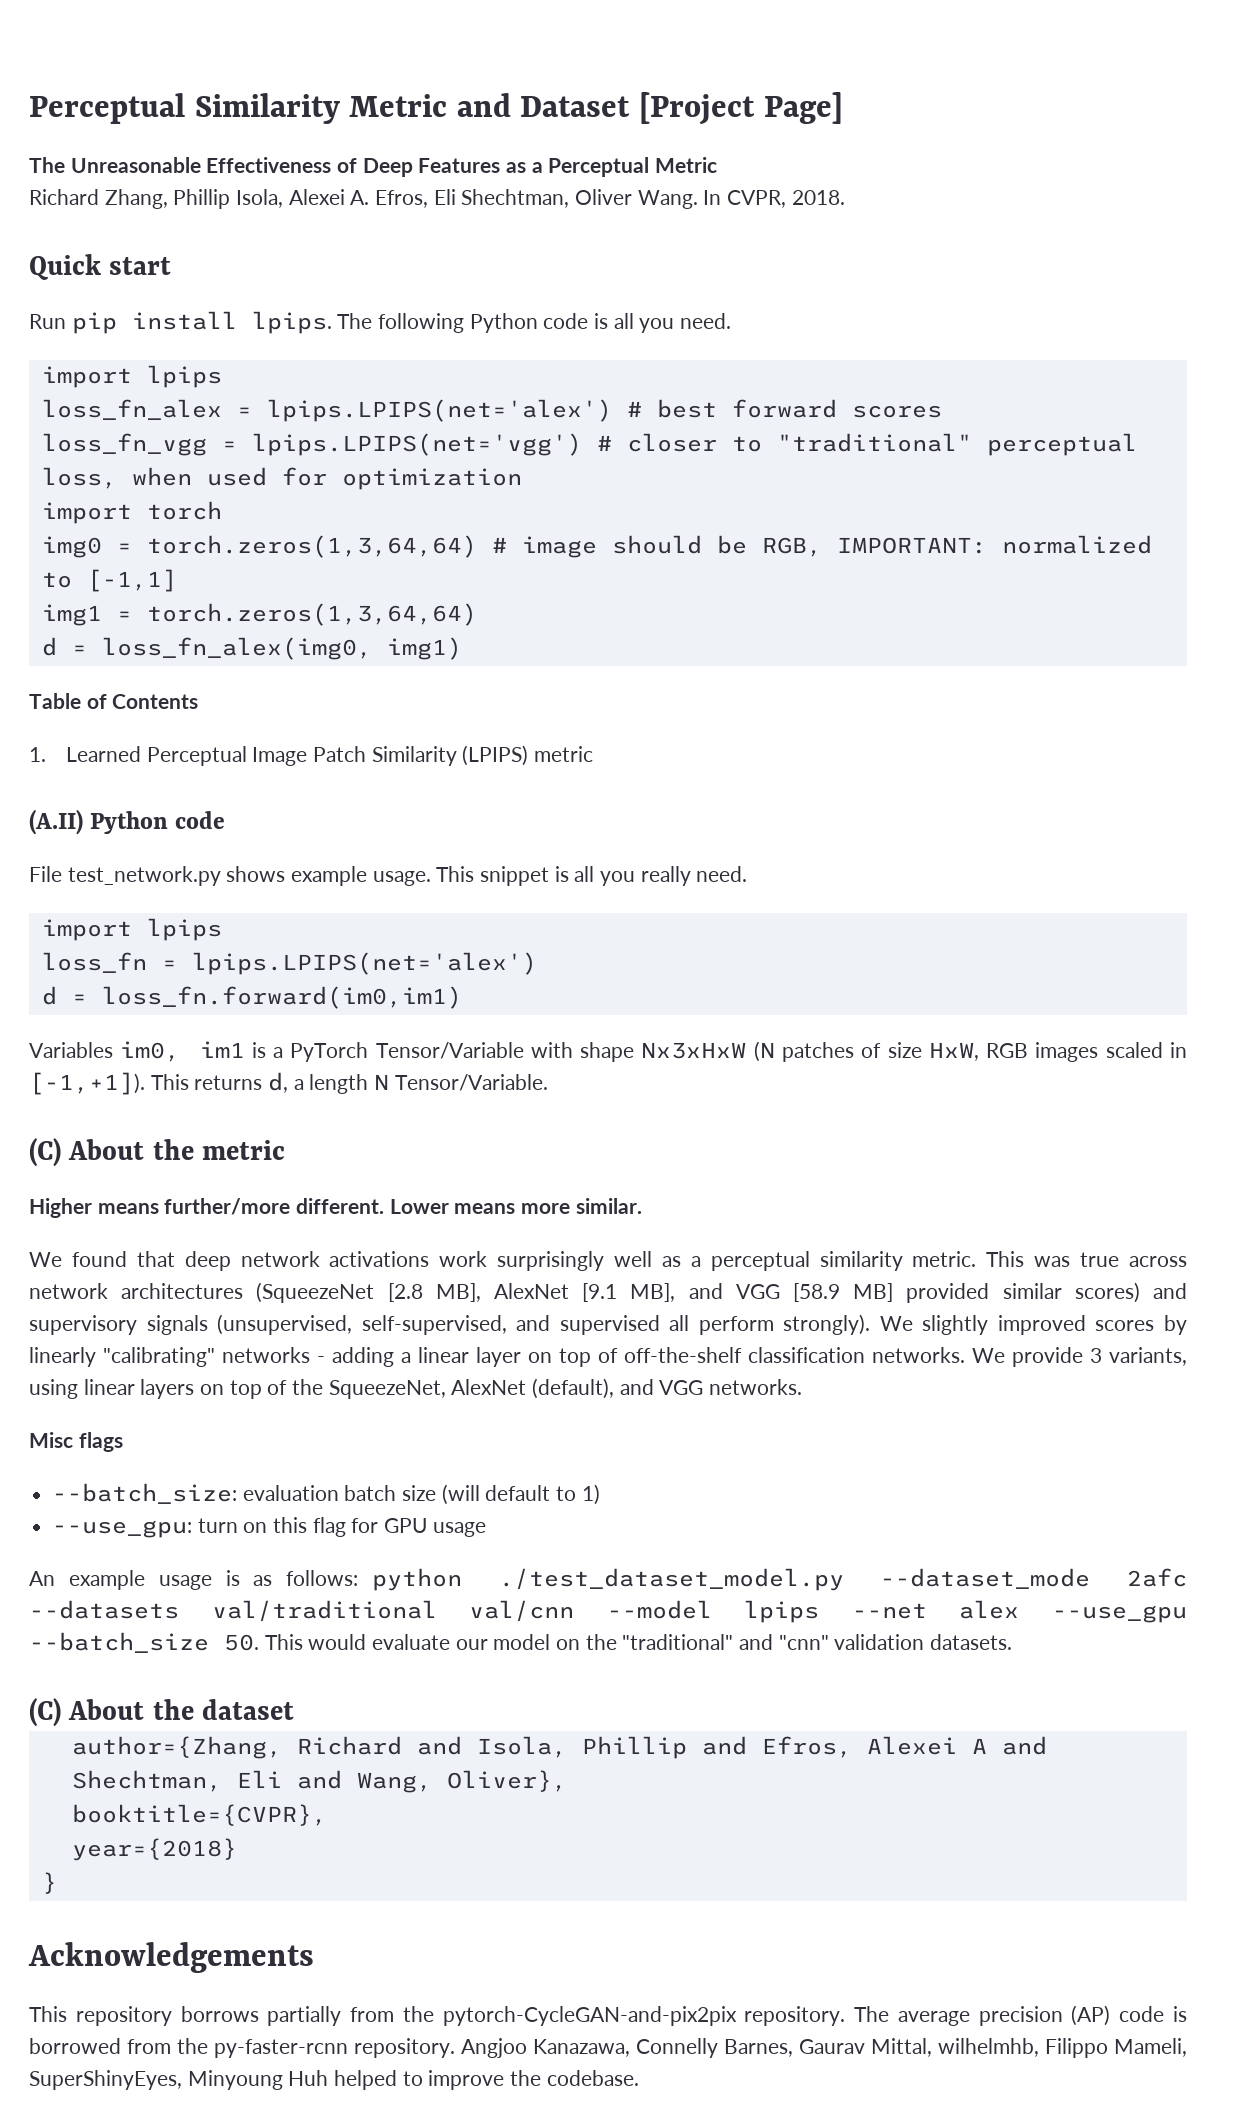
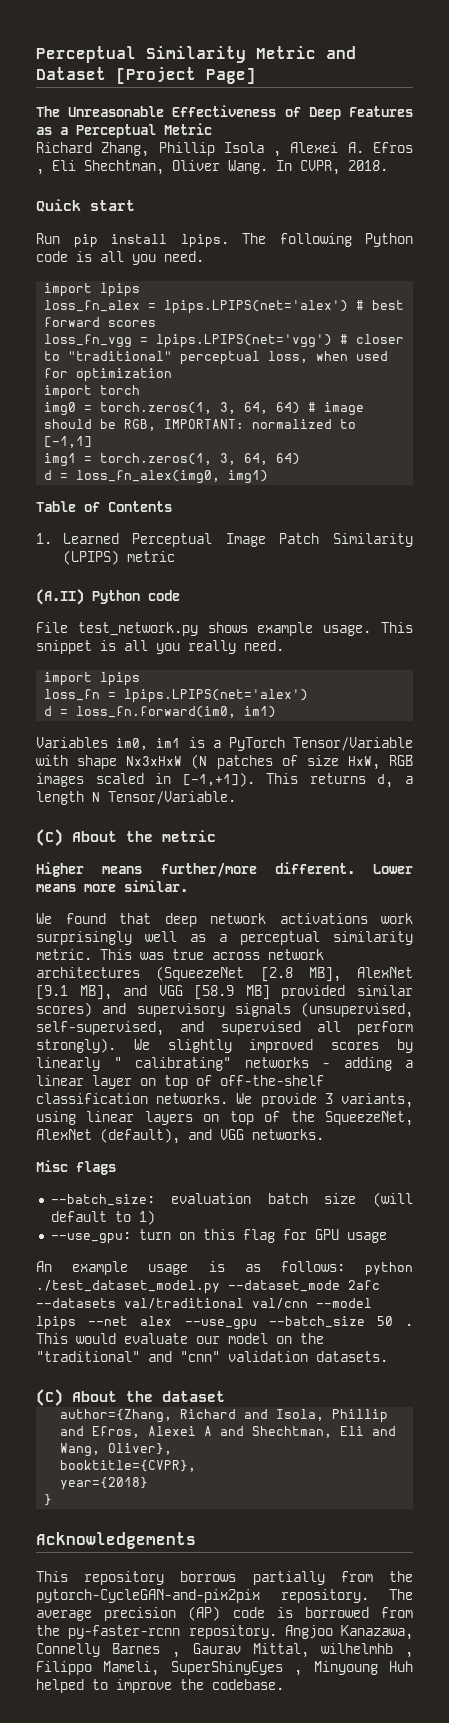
[236,189,429,208] Isola, Alexei A. Efros, -> [223,142,413,157] [36,169,44,175] Isola , Alexei A. Efros ,
[146,535,477,558] torch.zeros(1,3,64,64) -> [100,402,301,414] torch.zeros(1, 3, 64, 64)
[146,603,477,626] torch.zeros(1,3,64,64) -> [100,453,301,465] torch.zeros(1, 3, 64, 64)
[101,986,462,1009] loss_fn.forward(im0,im1) -> [76,706,277,718] loss_fn.forward(im0, im1)
[103,1347,215,1367] "calibrating" -> [113,1057,231,1071] " calibrating"
[224,1634,259,1651] 50. -> [376,1316,413,1326] 50 .
[724,2038,1187,2058] [29,2070,182,2090] Barnes, Gaurav Mittal, wilhelmhb, Filippo Mameli, SuperShinyEyes, -> [112,1643,413,1658] [36,1661,303,1676] Barnes , Gaurav Mittal, wilhelmhb , Filippo Mameli, SuperShinyEyes ,

